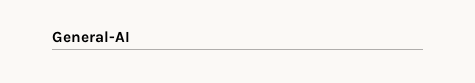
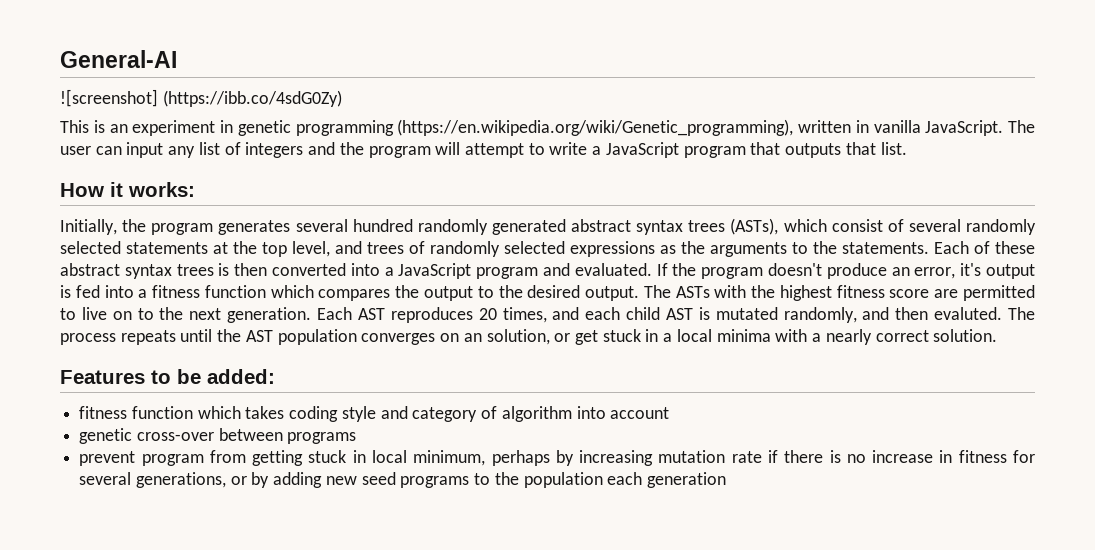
(130, 37) none -> [60,89,342,107] [60,119,1035,136] [60,142,907,158] [60,182,195,197] [60,218,1036,235] [60,241,1035,257] [60,263,1035,279] [60,285,1035,301] [60,307,1036,323] [60,329,998,345] [60,369,275,384] [79,406,670,422] [79,428,357,444] [79,450,1036,466] [79,472,726,488] // ![screenshot] (https://ibb.co/4sdG0Zy) // This is an experiment in genetic programming (https://en.wikipedia.org/wiki/Genetic_programming), written in vanilla JavaScript. The user can input any list of integers and the program will attempt to write a JavaScript program that outputs that list. // How it works: // Initially, the program generates several hundred randomly generated abstract syntax trees (ASTs), which consist of several randomly selected statements at the top level, and trees of randomly selected expressions as the arguments to the statements. Each of these abstract syntax trees is then converted into a JavaScript program and evaluated. If the program doesn't produce an error, it's output is fed into a fitness function which compares the output to the desired output. The ASTs with the highest fitness score are permitted to live on to the next generation. Each AST reproduces 20 times, and each child AST is mutated randomly, and then evaluted. The process repeats until the AST population converges on an solution, or get stuck in a local minima with a nearly correct solution. // Features to be added: // fitness function which takes coding style and category of algorithm into account // genetic cross-over between programs // prevent program from getting stuck in local minimum, perhaps by increasing mutation rate if there is no increase in fitness for several generations, or by adding new seed programs to the population each generation

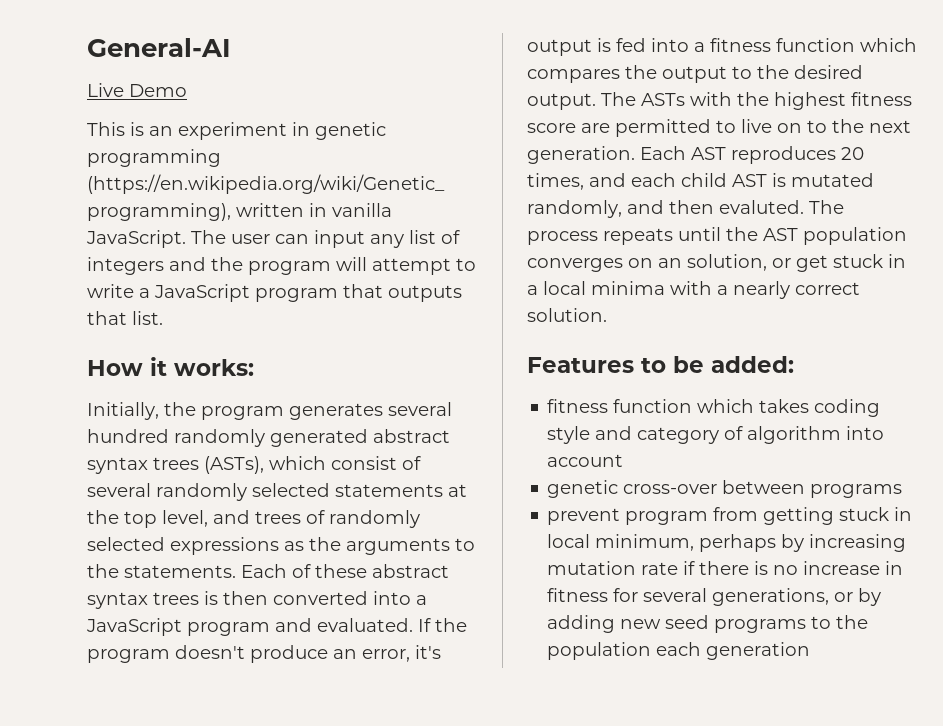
[60,89,342,107] ![screenshot] (https://ibb.co/4sdG0Zy) -> [87,83,187,97] Live Demo

